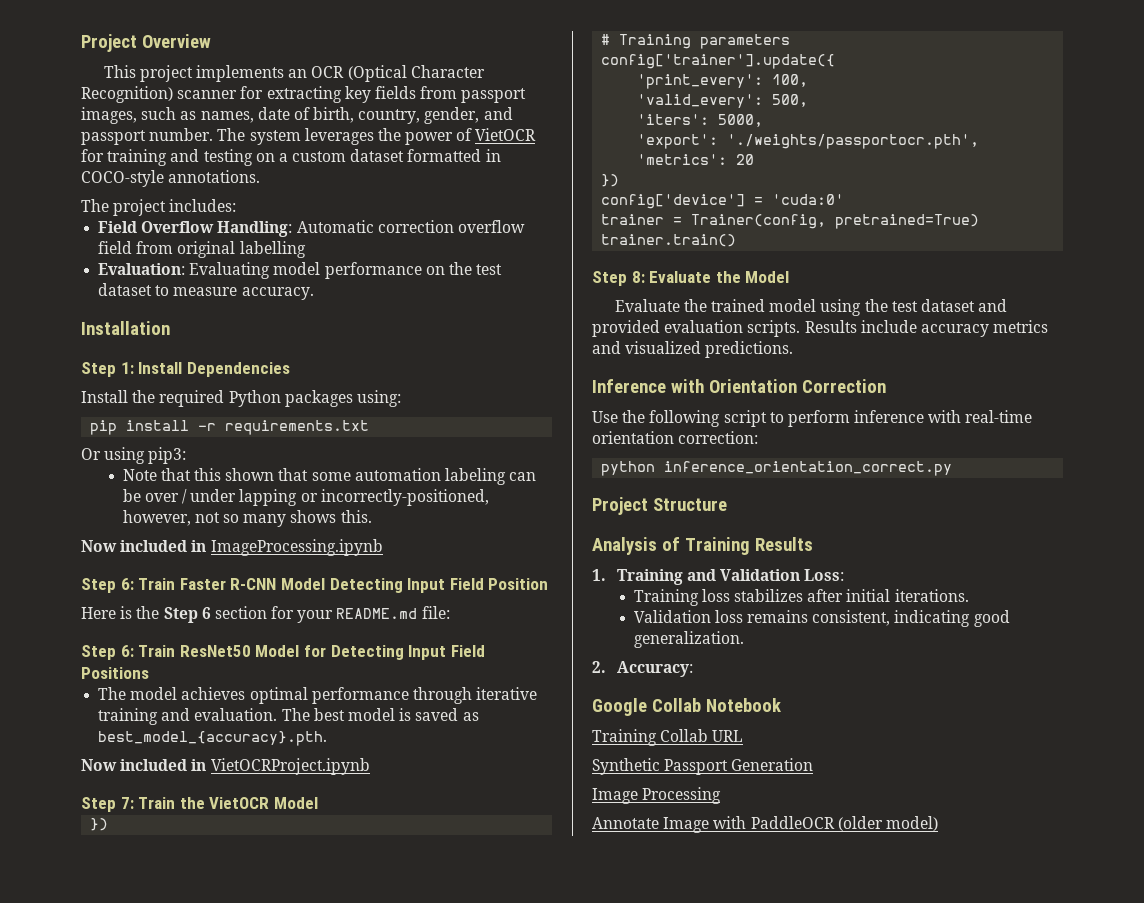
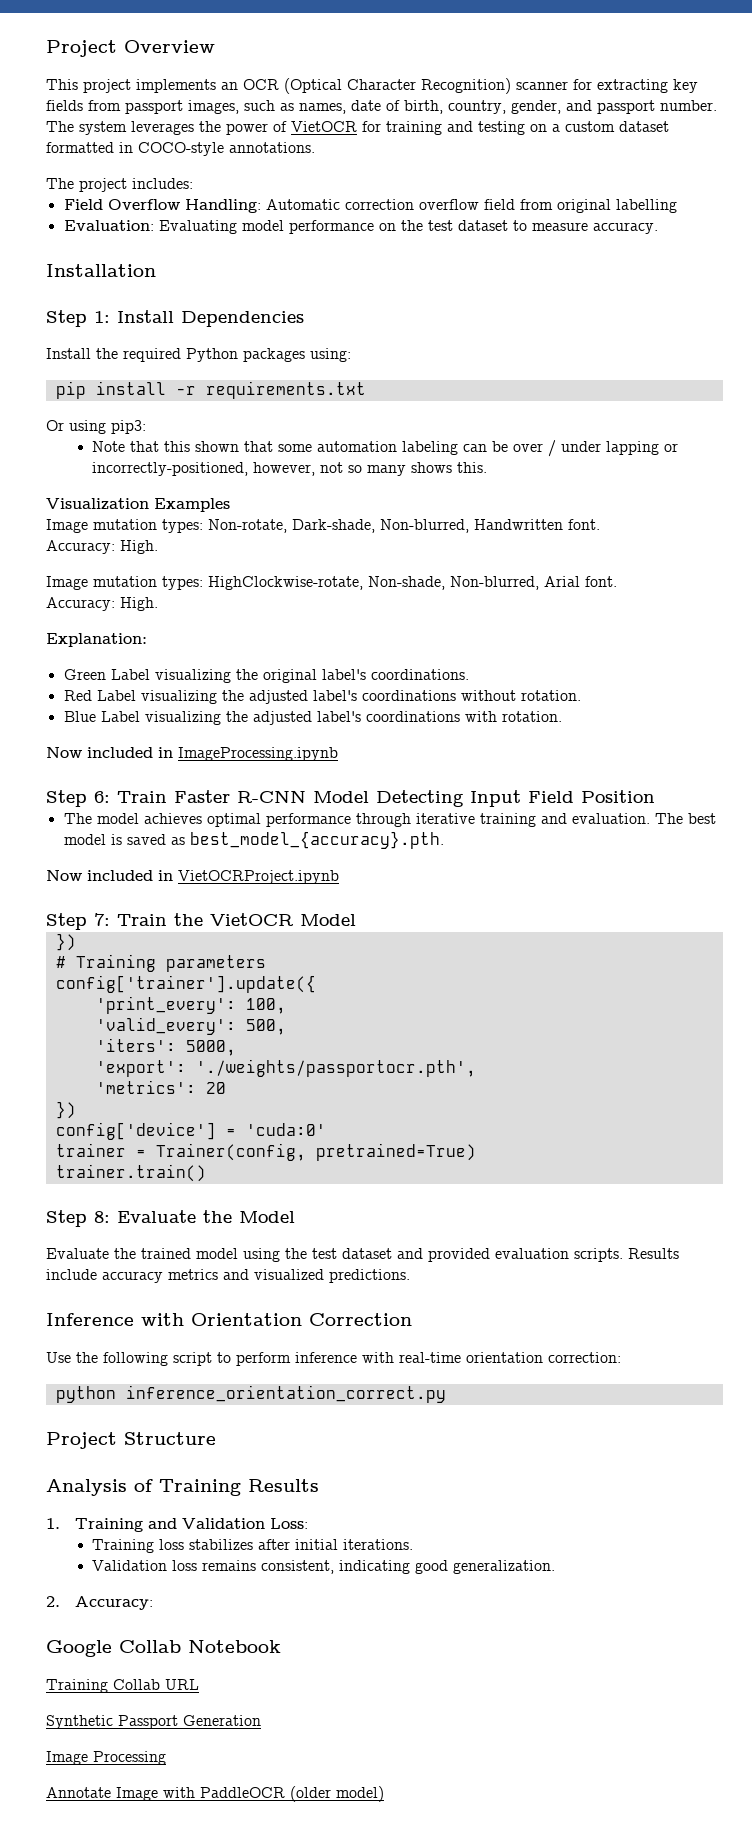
(372, 516) none -> [46,498,230,512] [46,519,600,533] [46,540,158,554] [46,576,617,590] [46,597,158,611] [46,633,147,647] [63,669,469,683] [63,690,581,704] [63,711,562,725] // Visualization Examples // Image mutation types: Non-rotate, Dark-shade, Non-blurred, Handwritten font. // Accuracy: High. // Image mutation types: HighClockwise-rotate, Non-shade, Non-blurred, Arial font. // Accuracy: High. // Explanation: // Green Label visualizing the original label's coordinations. // Red Label visualizing the adjusted label's coordinations without rotation. // Blue Label visualizing the adjusted label's coordinations with rotation.
[81,606,450,623] [81,645,485,660] [81,667,149,679] // Here is the Step 6 section for your README.md file: // Step 6: Train ResNet50 Model for Detecting Input Field Positions -> (655, 796) none

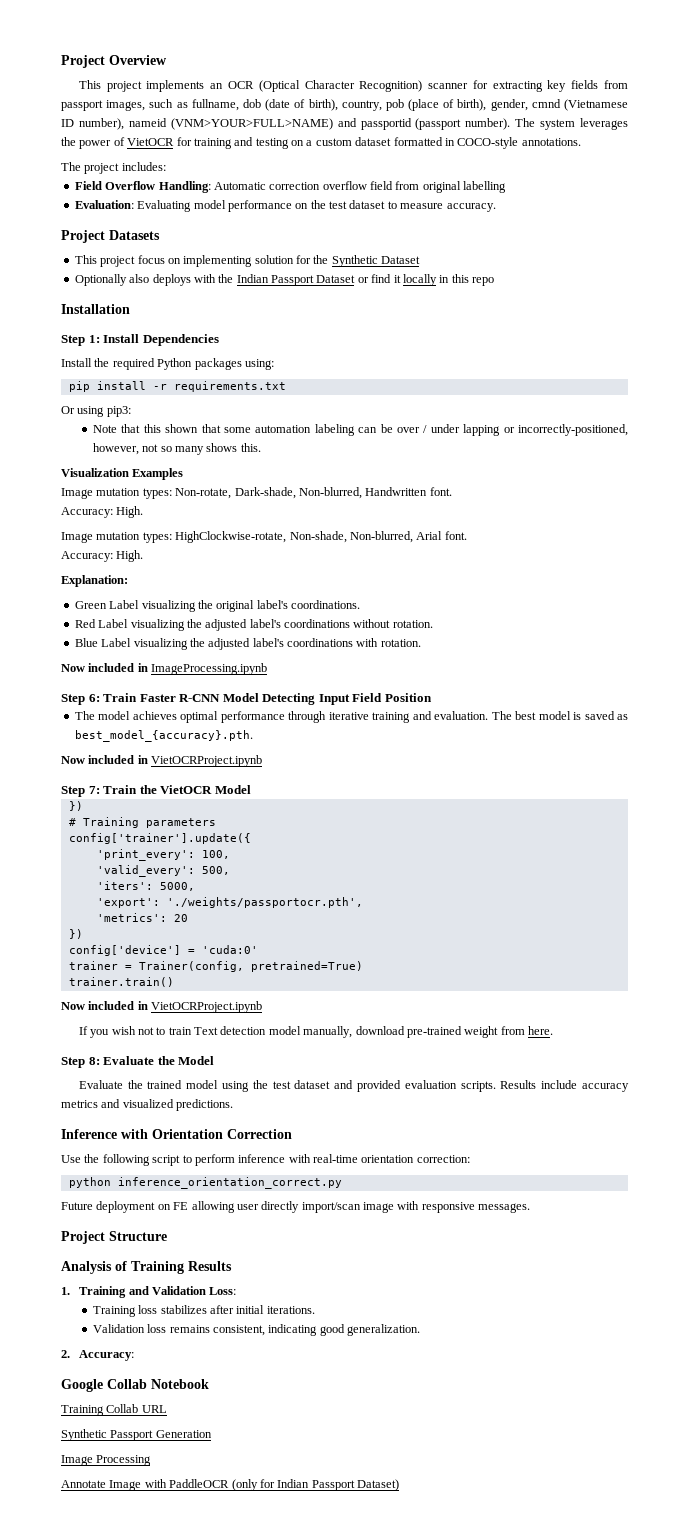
[299,100,717,114] names, date of birth, country, gender, and passport number. -> [191,99,628,111] [61,118,511,130] fullname, dob (date of birth), country, pob (place of birth), gender, cmnd (Vietnamese ID number), nameid (VNM>YOUR>FULL>NAME) and passportid (passport number).
(658, 228) none -> [61,230,160,243] [74,255,421,267] [74,274,494,286] // Project Datasets // This project focus on implementing solution for the Synthetic Dataset // Optionally also deploys with the Indian Passport Dataset or find it locally in this repo
(206, 1173) none -> [61,1001,263,1013] [78,1026,554,1038] // Now included in VietOCRProject.ipynb // If you wish not to train Text detection model manually, download pre-trained weight from here.
(446, 1394) none -> [61,1201,531,1213] // Future deployment on FE allowing user directly import/scan image with responsive messages.
[290,1786,384,1802] (older model) -> [231,1479,399,1491] (only for Indian Passport Dataset)

